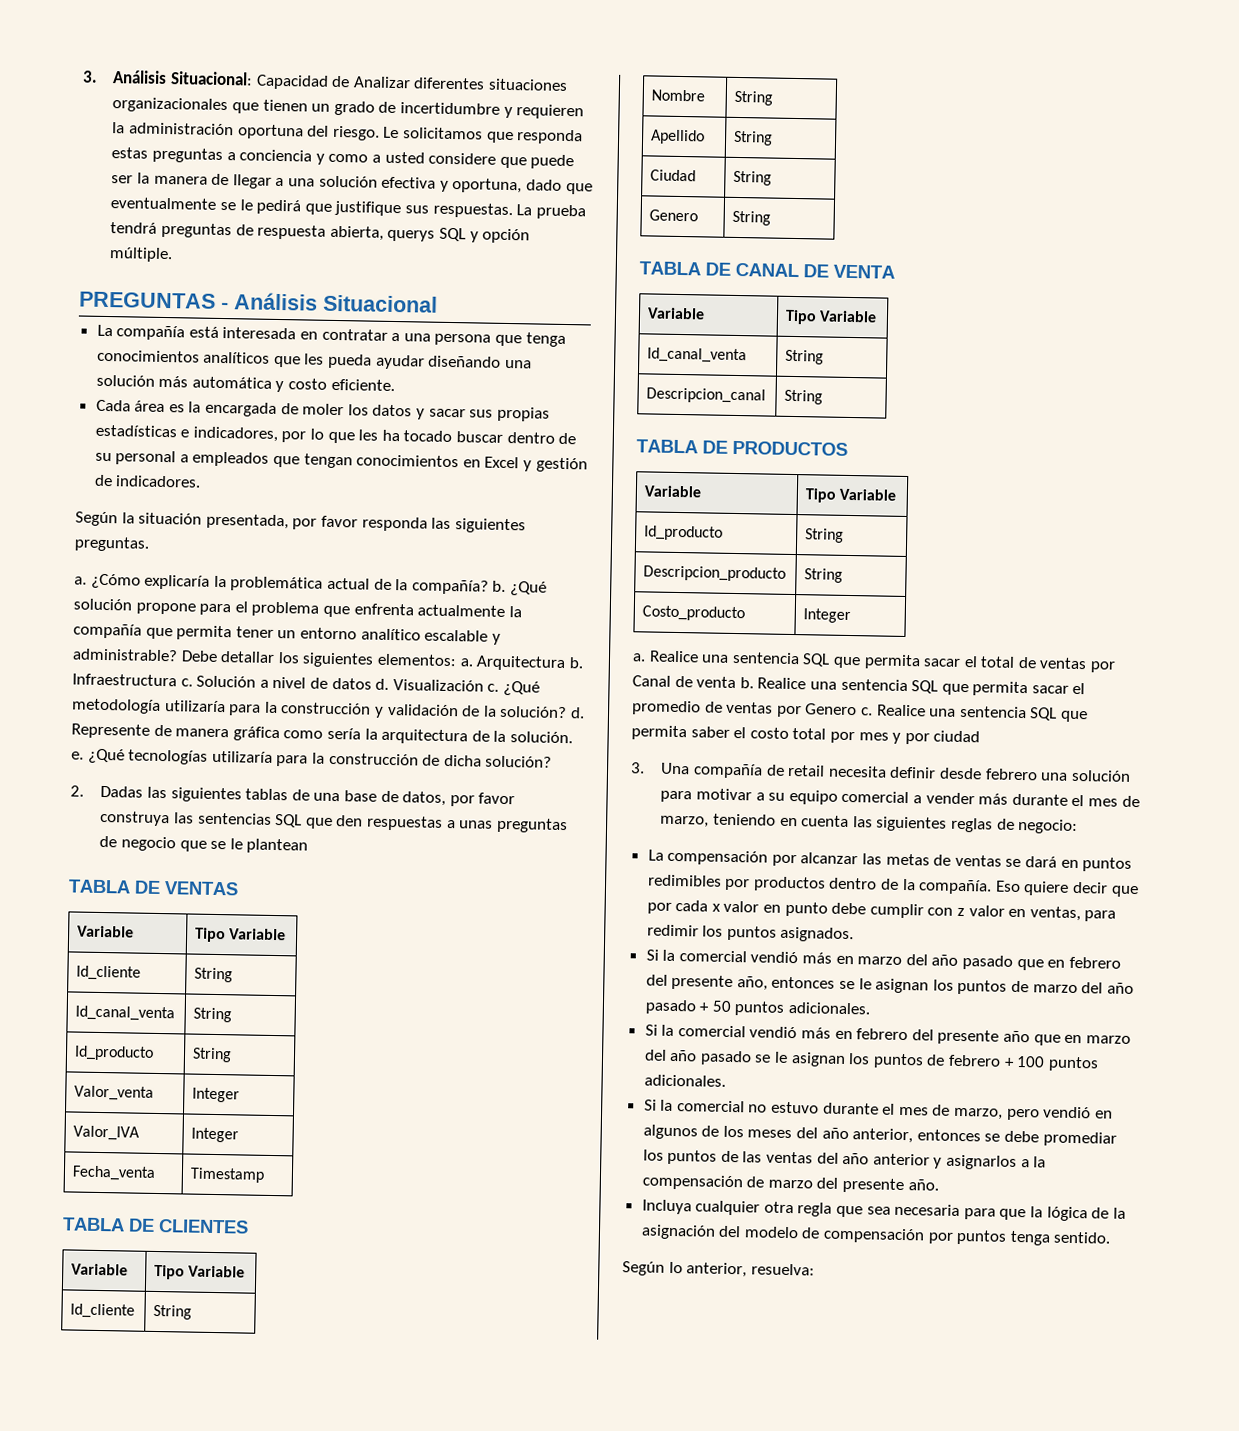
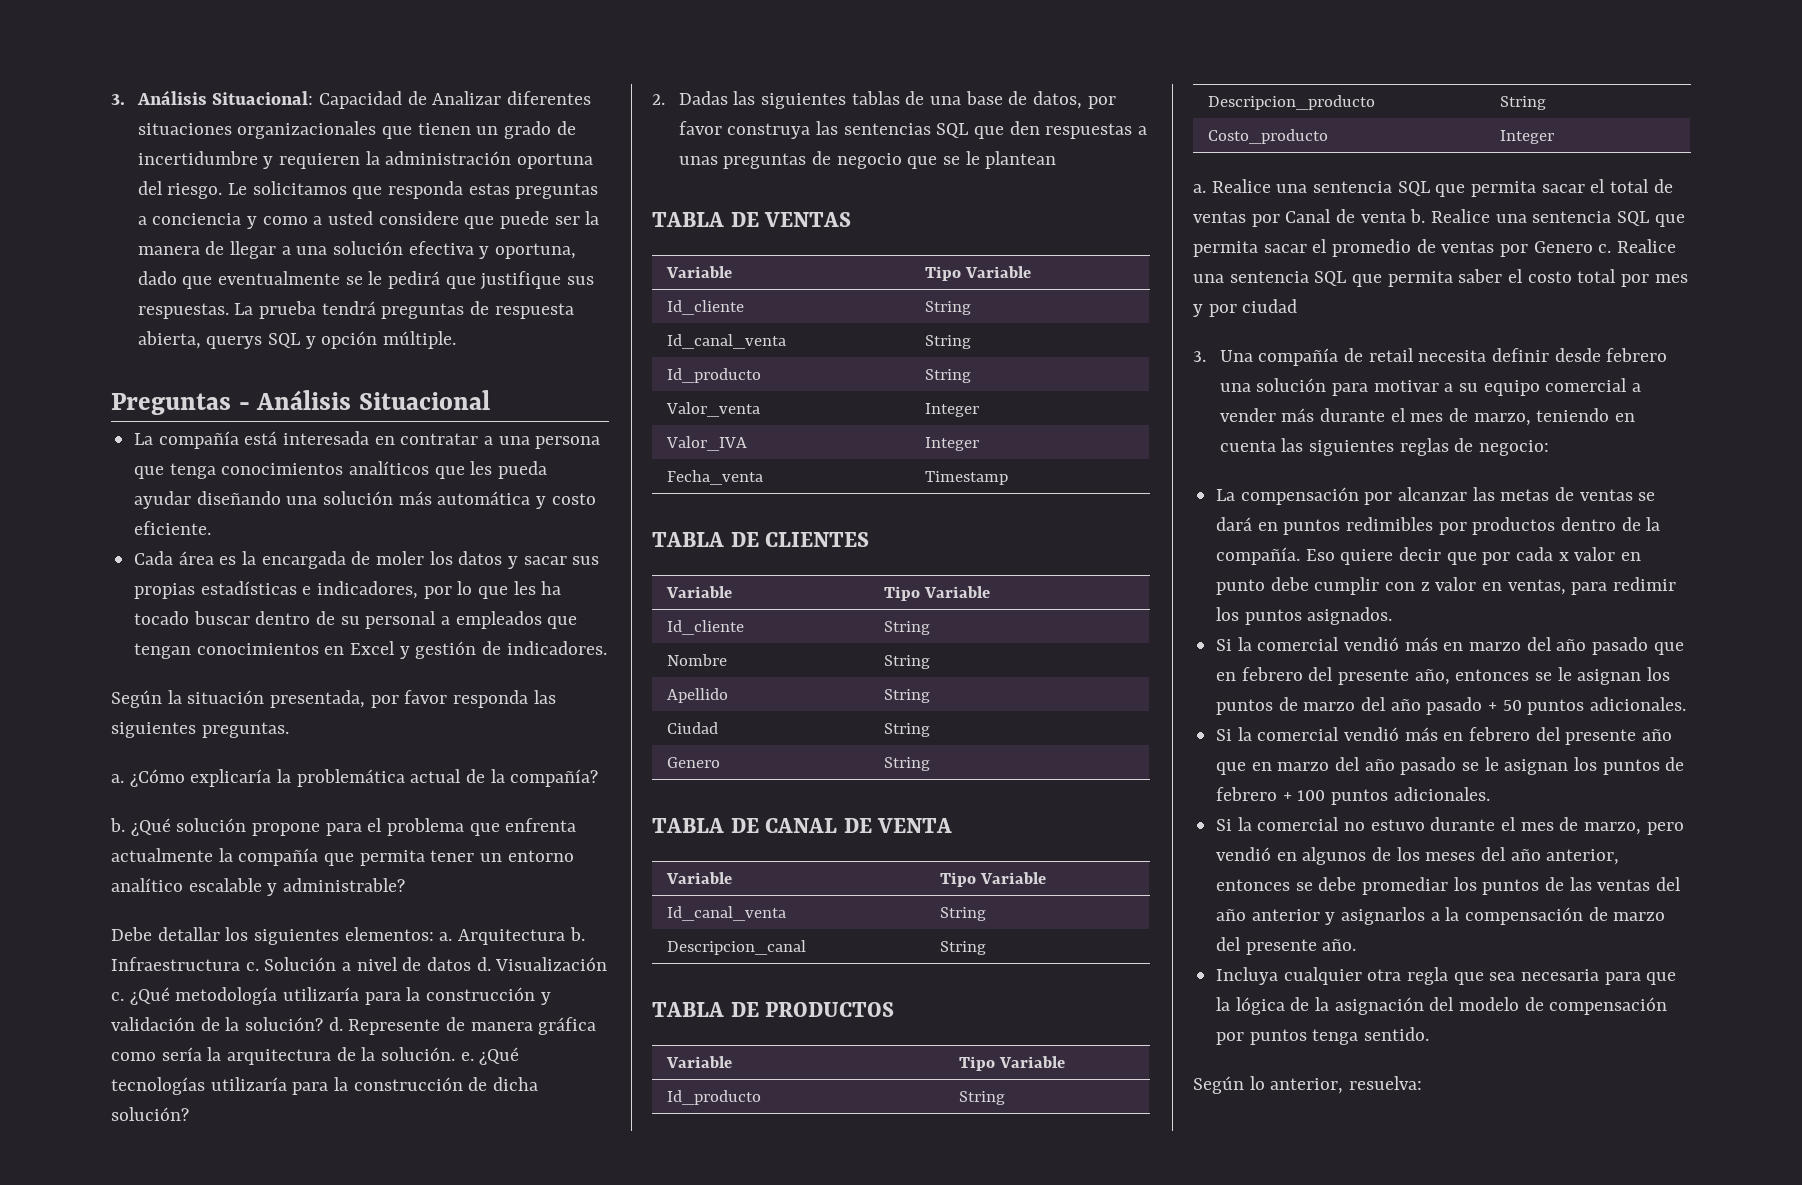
[79,291,216,309] PREGUNTAS -> [111,393,231,415] Preguntas
(489, 587) none -> (599, 778) //
(178, 655) none -> (406, 885) //

